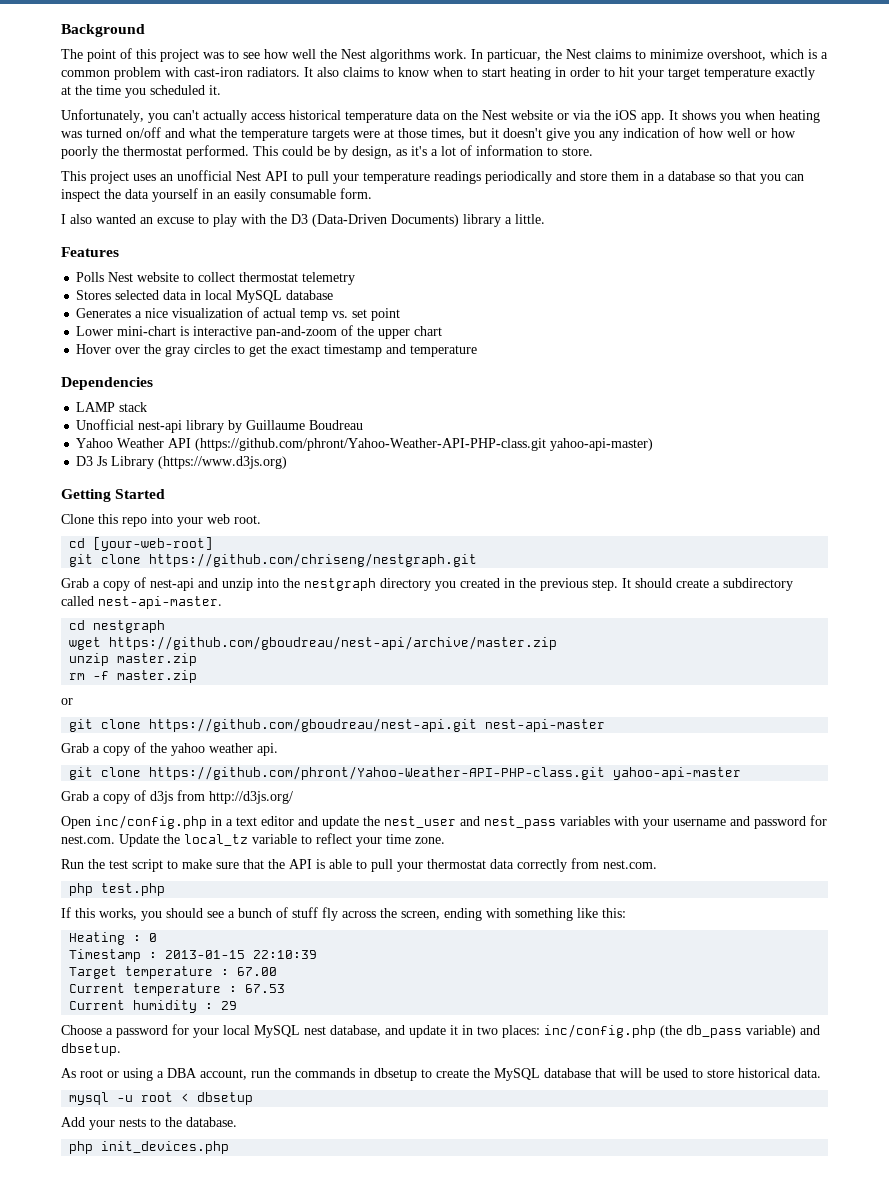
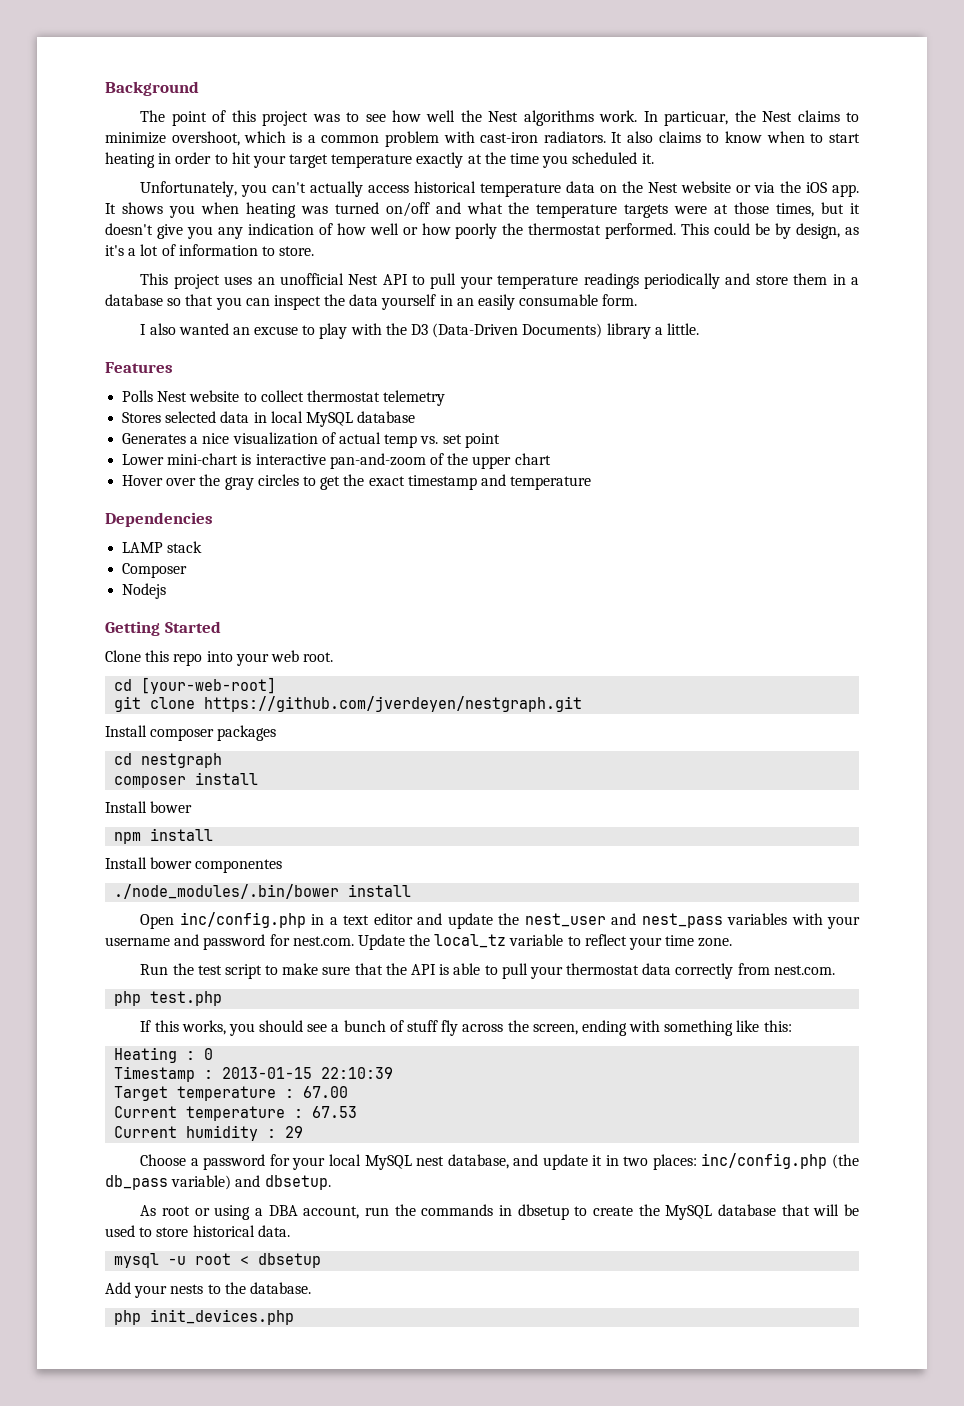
[76,419,364,433] [76,438,654,451] [76,456,288,469] Unofficial nest-api library by Guillaume Boudreau // Yahoo Weather API (https://github.com/phront/Yahoo-Weather-API-PHP-class.git yahoo-api-master) // D3 Js Library (https://www.d3js.org) -> [122,563,188,578] [122,583,167,599] Composer // Nodejs
[149,553,478,567] [61,577,793,591] [61,596,222,609] [69,620,166,633] [69,636,558,650] [69,653,198,666] [69,670,198,683] [61,698,73,705] [69,718,606,732] [61,742,278,756] [69,766,742,780] [61,790,293,804] https://github.com/chriseng/nestgraph.git // Grab a copy of nest-api and unzip into the nestgraph directory you created in the previous step. It should create a subdirectory called nest-api-master. // cd nestgraph // wget https://github.com/gboudreau/nest-api/archive/master.zip // unzip master.zip // rm -f master.zip // or // git clone https://github.com/gboudreau/nest-api.git nest-api-master // Grab a copy of the yahoo weather api. // git clone https://github.com/phront/Yahoo-Weather-API-PHP-class.git yahoo-api-master // Grab a copy of d3js from http://d3js.org/ -> [204,696,583,712] [105,725,277,741] [114,753,223,768] [114,772,259,788] [105,801,193,813] [114,828,214,844] [105,857,283,873] [114,884,412,899] https://github.com/jverdeyen/nestgraph.git // Install composer packages // cd nestgraph // composer install // Install bower // npm install // Install bower componentes // ./node_modules/.bin/bower install

